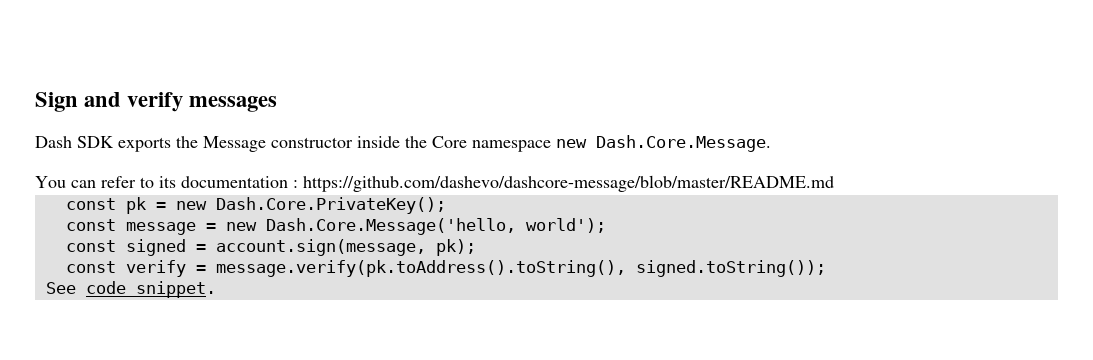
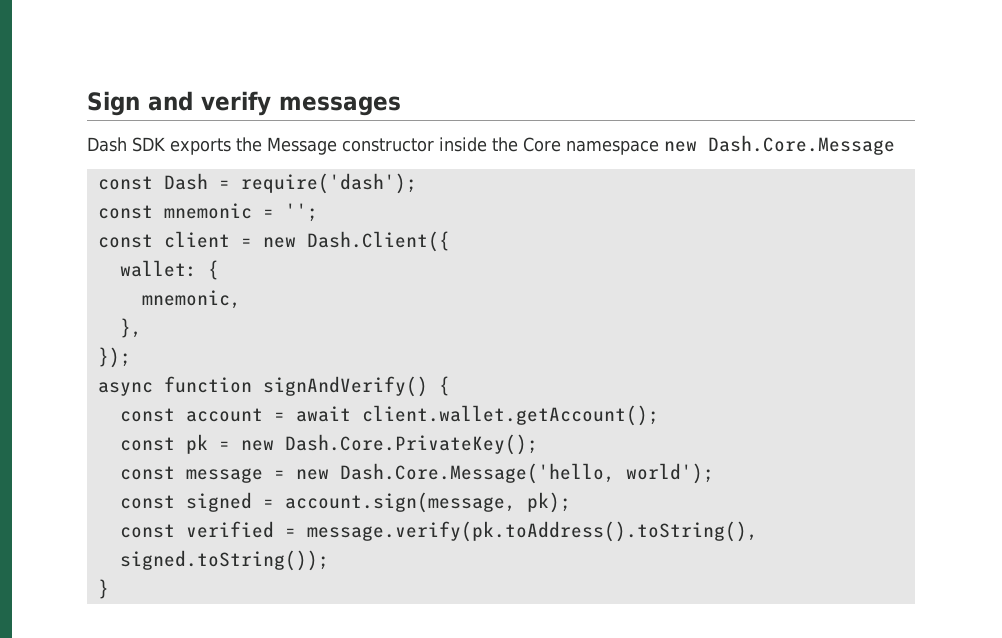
[596,135,771,152] [35,175,834,192] Dash.Core.Message. // You can refer to its documentation : https://github.com/dashevo/dashcore-message/blob/master/README.md -> [708,135,895,155] [97,173,417,194] [97,203,318,222] [97,231,450,252] [119,260,219,280] [141,290,241,309] [119,318,142,338] [97,347,131,368] [97,376,450,397] [119,405,659,426] Dash.Core.Message // const Dash = require('dash'); // const mnemonic = ''; // const client = new Dash.Client({ // wallet: { // mnemonic, // }, // }); // async function signAndVerify() { // const account = await client.wallet.getAccount();
[125,260,186,277] verify -> [185,521,274,538] verified
[45,281,216,298] See code snippet. -> [97,579,109,599] }

